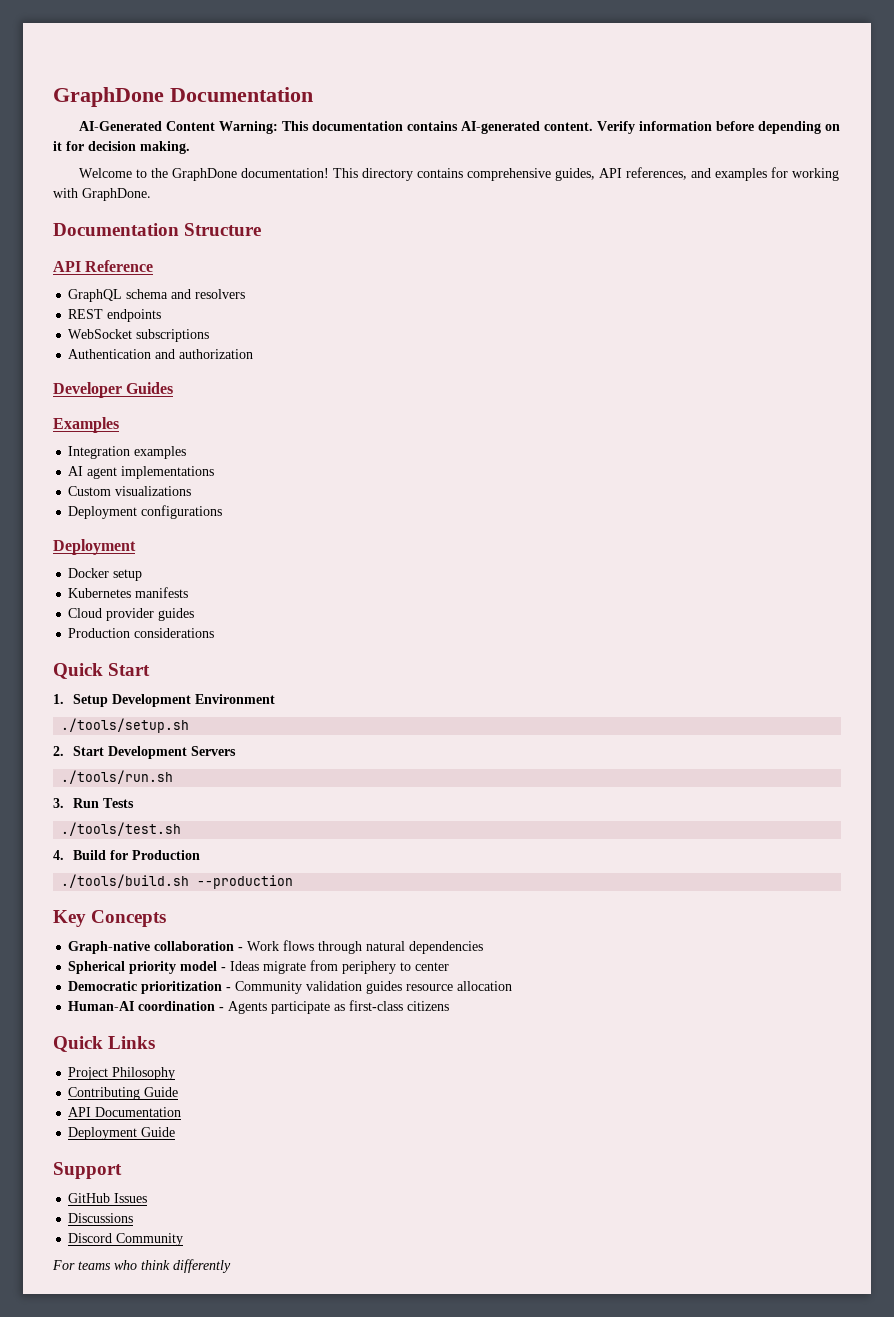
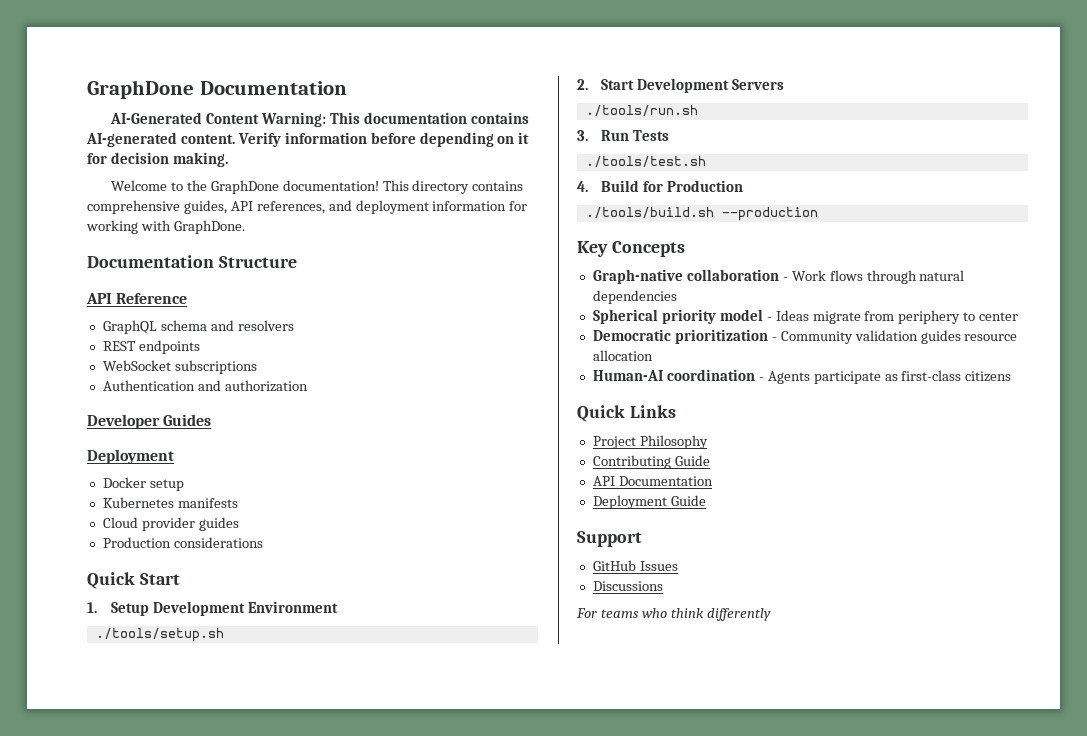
[714,168,767,181] examples -> [355,200,507,214] deployment information
[53,417,119,433] [68,446,187,459] [68,466,215,479] [68,486,192,496] [68,505,223,519] // Examples // Integration examples // AI agent implementations // Custom visualizations // Deployment configurations -> (212, 420) none
[68,1233,184,1246] // Discord Community -> (663, 586) none

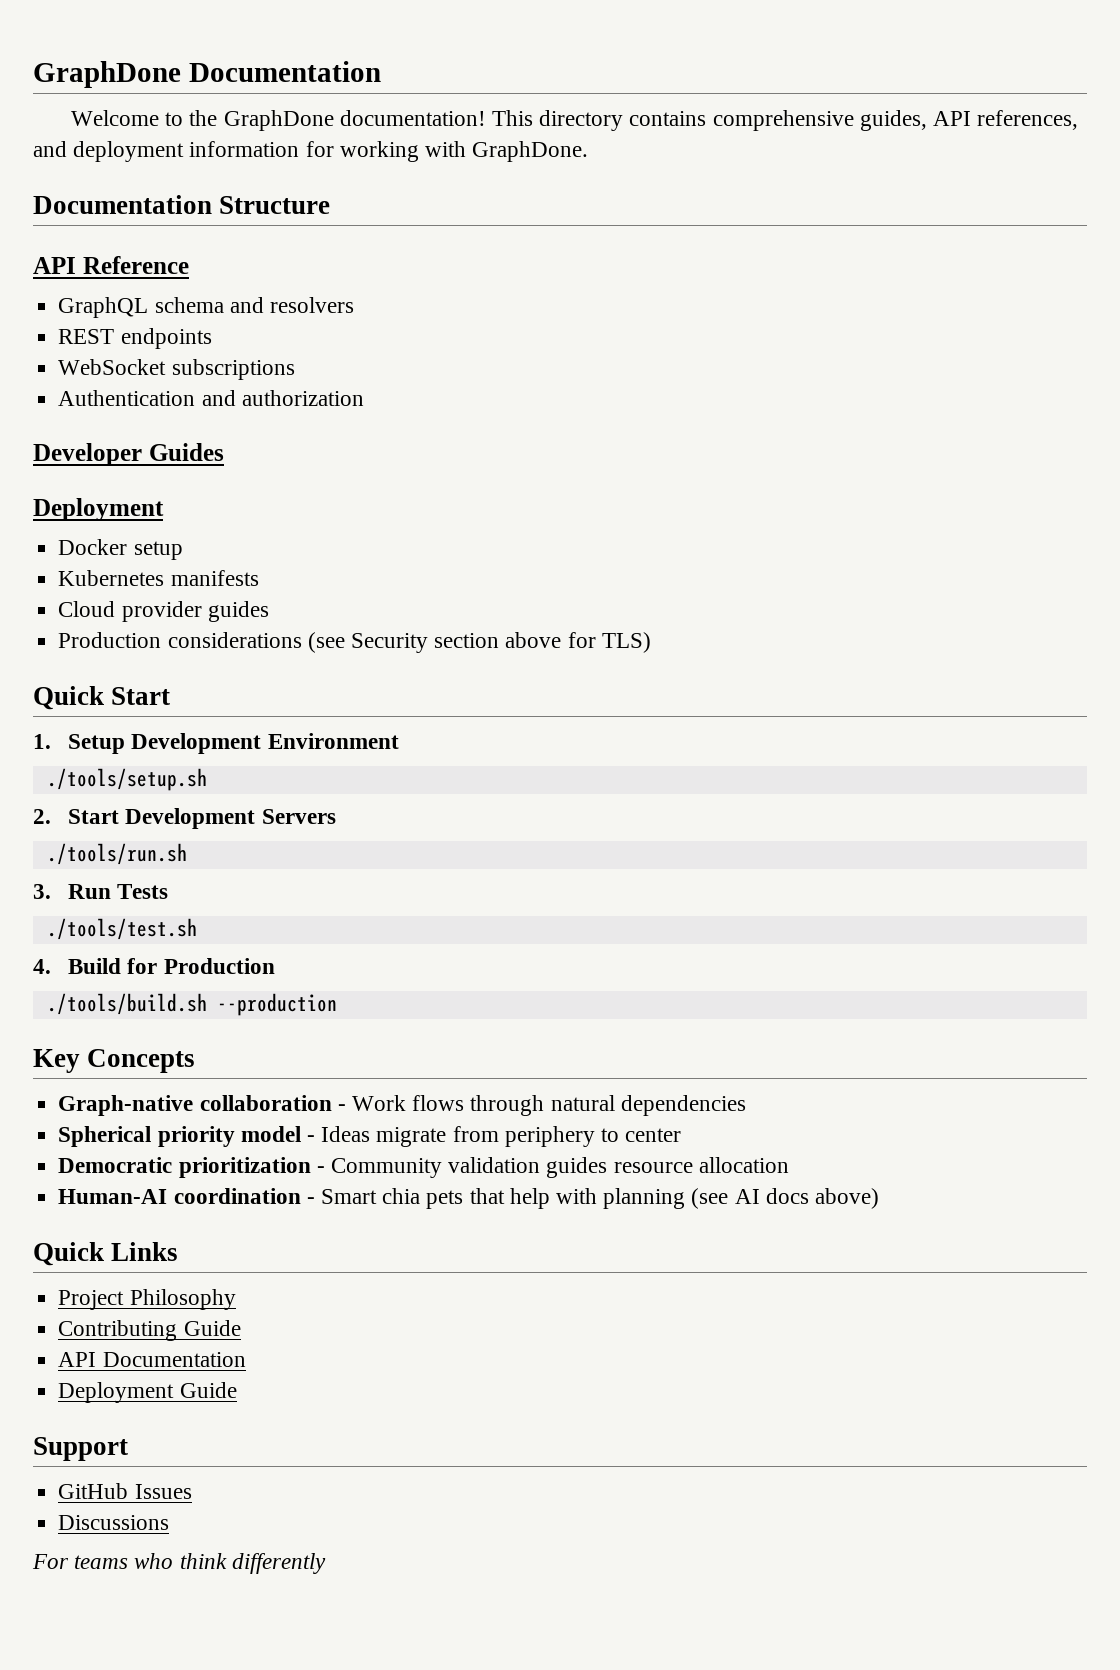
[109,112,529,127] [86,132,530,147] [87,152,228,167] // AI-Generated Content Warning: This documentation contains AI-generated content. Verify information before depending on it for decision making. -> (381, 71) none
(263, 542) none -> [307,632,651,653] (see Security section above for TLS)
[767,370,1012,384] Agents participate as first-class citizens -> [320,1188,880,1209] Smart chia pets that help with planning (see AI docs above)

